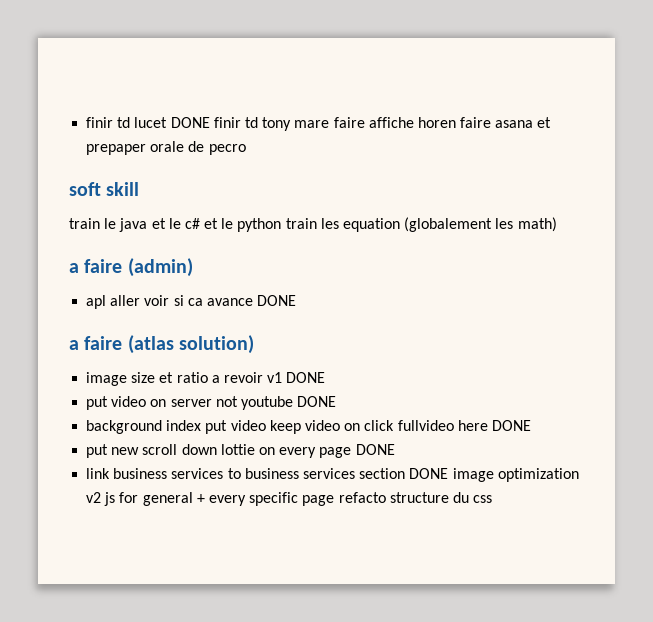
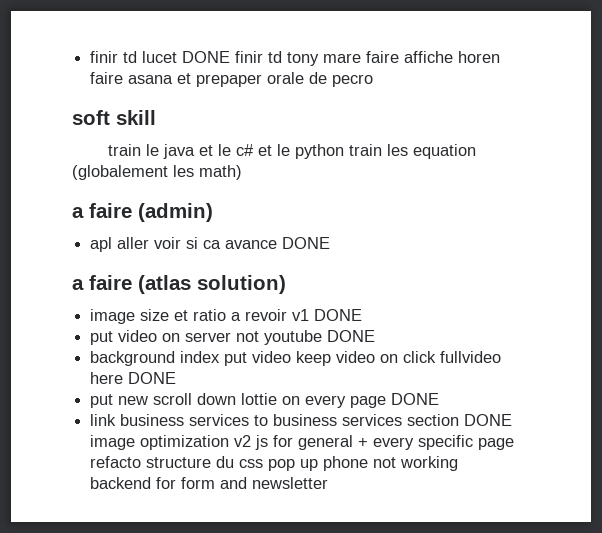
(493, 499) none -> [268,456,459,471] [90,477,329,489] pop up phone not working backend for form and newsletter

